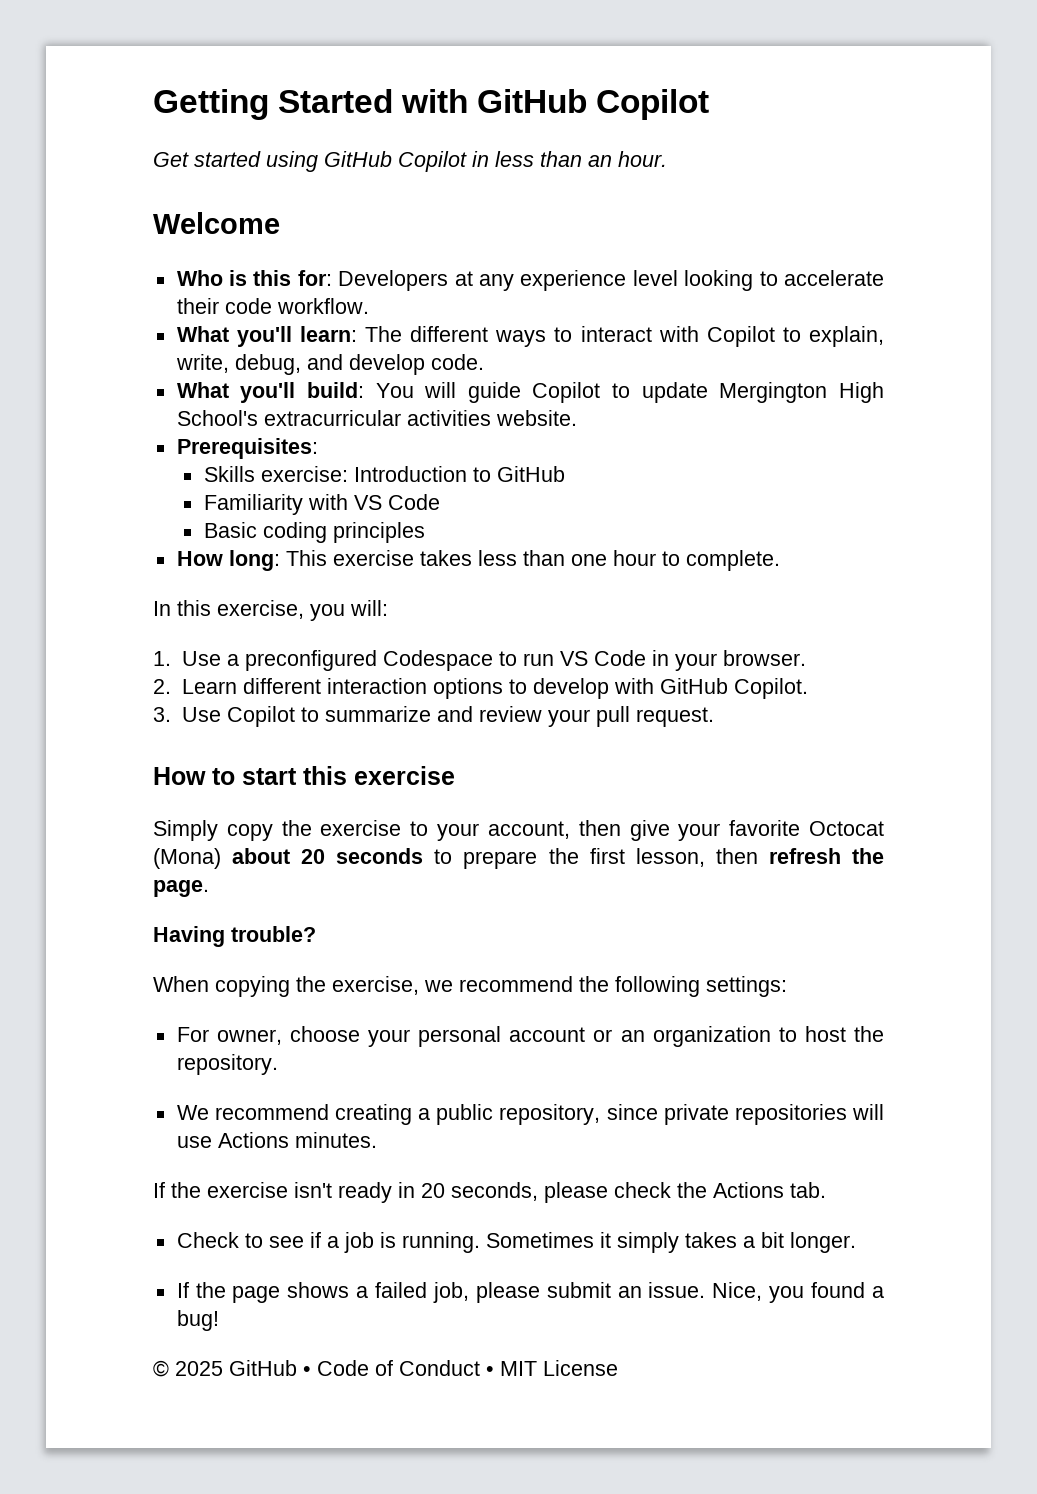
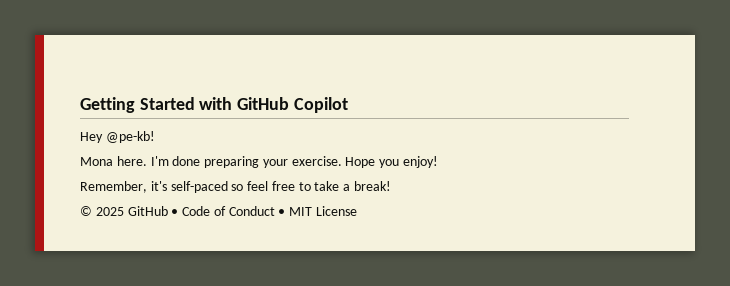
[153,151,667,172] [153,212,280,234] [176,270,884,291] [176,298,369,314] [176,326,884,347] [175,354,484,375] [176,382,884,403] [176,410,577,426] [176,438,318,459] [203,466,565,482] [203,494,440,515] [203,522,425,543] [176,550,780,571] [153,600,388,621] [153,650,806,671] [153,678,808,699] [153,706,714,727] [153,766,455,785] [153,820,885,841] [153,848,884,869] [153,880,209,897] [153,926,316,947] [153,976,787,997] [176,1026,884,1047] [176,1054,278,1075] [176,1104,884,1125] [176,1132,377,1148] [153,1182,826,1203] [176,1232,856,1253] [176,1282,885,1303] [176,1310,219,1331] Get started using GitHub Copilot in less than an hour. // Welcome // Who is this for: Developers at any experience level looking to accelerate their code workflow. // What you'll learn: The different ways to interact with Copilot to explain, write, debug, and develop code. // What you'll build: You will guide Copilot to update Mergington High School's extracurricular activities website. // Prerequisites: // Skills exercise: Introduction to GitHub // Familiarity with VS Code // Basic coding principles // How long: This exercise takes less than one hour to complete. // In this exercise, you will: // 1. Use a preconfigured Codespace to run VS Code in your browser. // 2. Learn different interaction options to develop with GitHub Copilot. // 3. Use Copilot to summarize and review your pull request. // How to start this exercise // Simply copy the exercise to your account, then give your favorite Octocat (Mona) about 20 seconds to prepare the first lesson, then refresh the page. // Having trouble? // When copying the exercise, we recommend the following settings: // For owner, choose your personal account or an organization to host the repository. // We recommend creating a public repository, since private repositories will use Actions minutes. // If the exercise isn't ready in 20 seconds, please check the Actions tab. // Check to see if a job is running. Sometimes it simply takes a bit longer. // If the page shows a failed job, please submit an issue. Nice, you found a bug! -> [80,131,155,143] [80,156,439,168] [80,181,392,193] Hey @pe-kb! // Mona here. I'm done preparing your exercise. Hope you enjoy! // Remember, it's self-paced so feel free to take a break!

